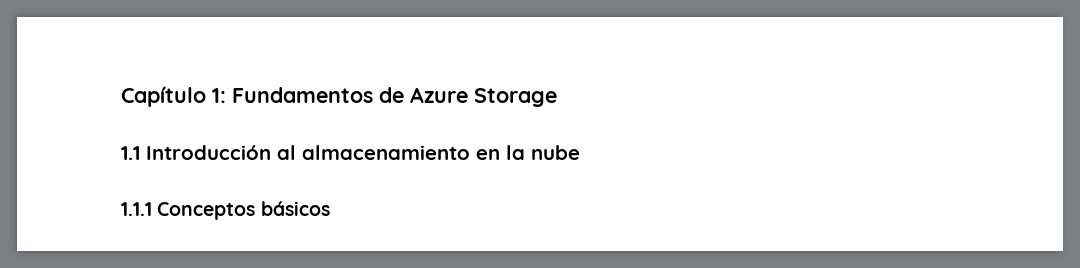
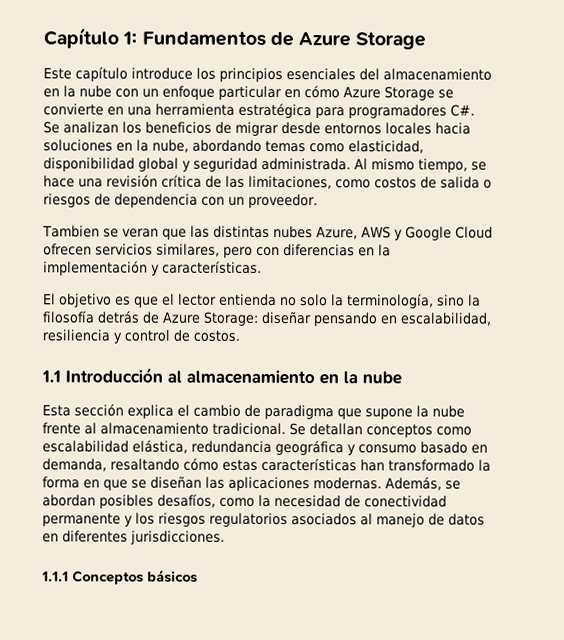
(557, 97) none -> [43,66,492,83] [43,85,454,101] [43,102,475,119] [43,121,471,136] [43,139,424,154] [43,157,487,173] [43,174,492,190] [43,193,318,209] [42,225,493,241] [43,243,391,258] [43,260,262,276] [43,293,481,309] [42,310,492,327] [42,329,240,344] // Este capítulo introduce los principios esenciales del almacenamiento en la nube con un enfoque particular en cómo Azure Storage se convierte en una herramienta estratégica para programadores C#. Se analizan los beneficios de migrar desde entornos locales hacia soluciones en la nube, abordando temas como elasticidad, disponibilidad global y seguridad administrada. Al mismo tiempo, se hace una revisión crítica de las limitaciones, como costos de salida o riesgos de dependencia con un proveedor. // Tambien se veran que las distintas nubes Azure, AWS y Google Cloud ofrecen servicios similares, pero con diferencias en la implementación y características. // El objetivo es que el lector entienda no solo la terminología, sino la filosofía detrás de Azure Storage: diseñar pensando en escalabilidad, resiliencia y control de costos.
(580, 152) none -> [42,403,465,420] [42,422,472,438] [42,439,488,456] [42,457,491,472] [42,476,461,492] [42,493,447,509] [42,512,485,528] [42,530,225,545] // Esta sección explica el cambio de paradigma que supone la nube frente al almacenamiento tradicional. Se detallan conceptos como escalabilidad elástica, redundancia geográfica y consumo basado en demanda, resaltando cómo estas características han transformado la forma en que se diseñan las aplicaciones modernas. Además, se abordan posibles desafíos, como la necesidad de conectividad permanente y los riesgos regulatorios asociados al manejo de datos en diferentes jurisdicciones.

